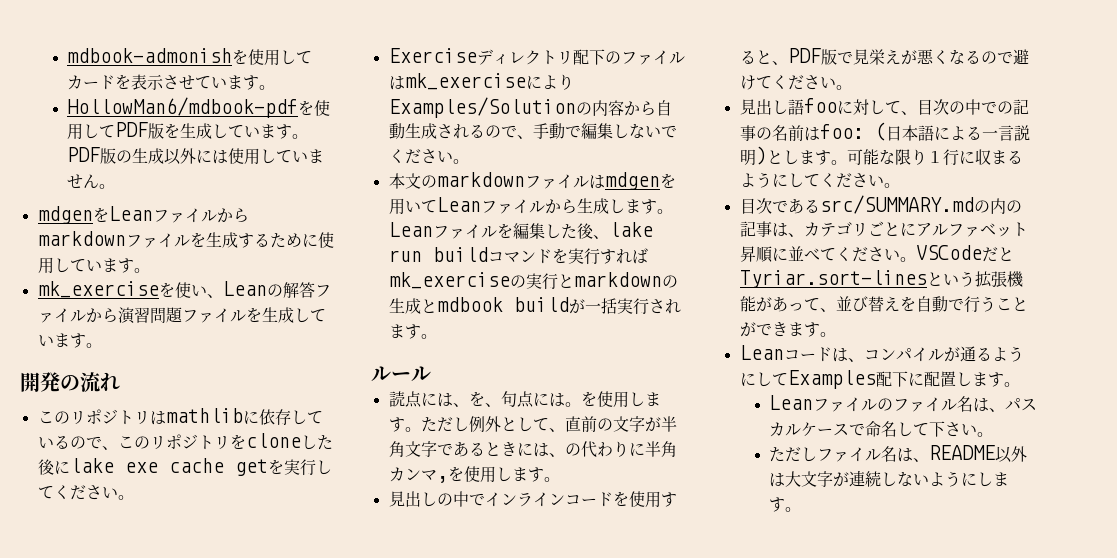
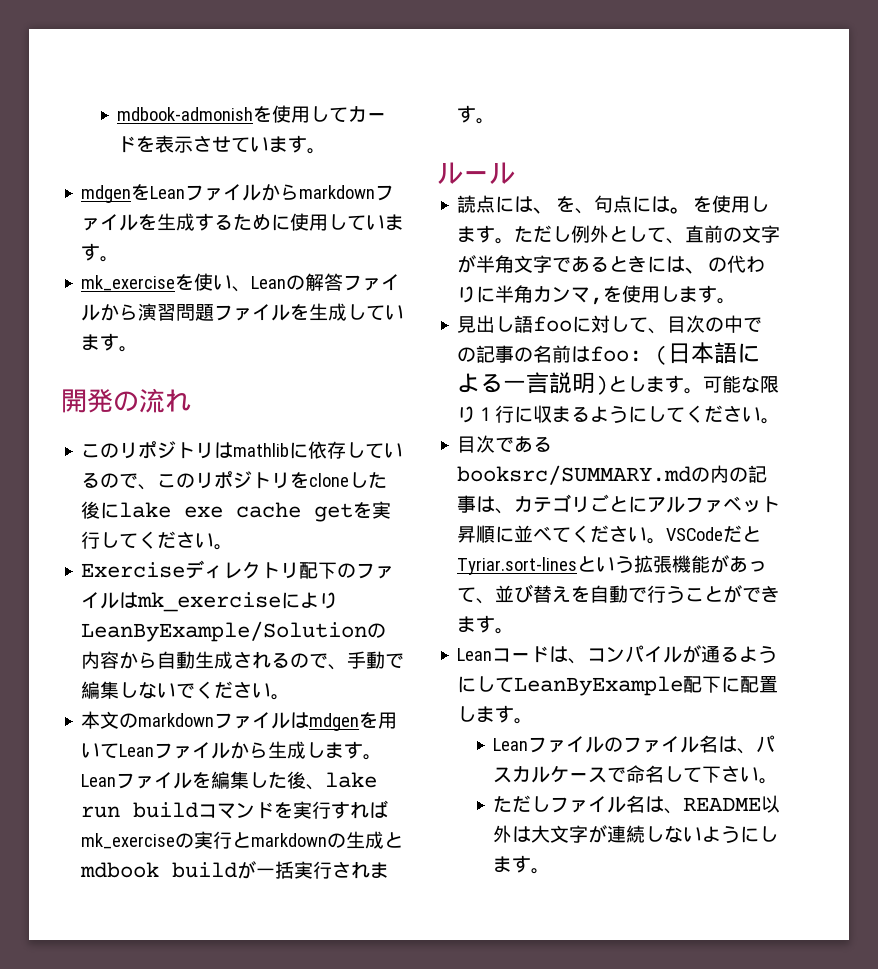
[66,97,330,118] [66,122,308,140] [66,147,324,165] [66,174,115,189] // HollowMan6/mdbook-pdfを使用してPDF版を生成しています。PDF版の生成以外には使用していません。 -> (327, 151) none
[388,97,576,118] Examples/Solution -> [81,621,368,642] LeanByExample/Solution
[388,491,677,508] [739,48,1029,65] [739,75,852,90] // 見出しの中でインラインコードを使用すると、PDF版で見栄えが悪くなるので避けてください。 -> (737, 301) none
[819,195,974,214] src/SUMMARY.md -> [457,465,692,485] booksrc/SUMMARY.md
[787,370,876,389] Examples -> [514,676,684,696] LeanByExample

